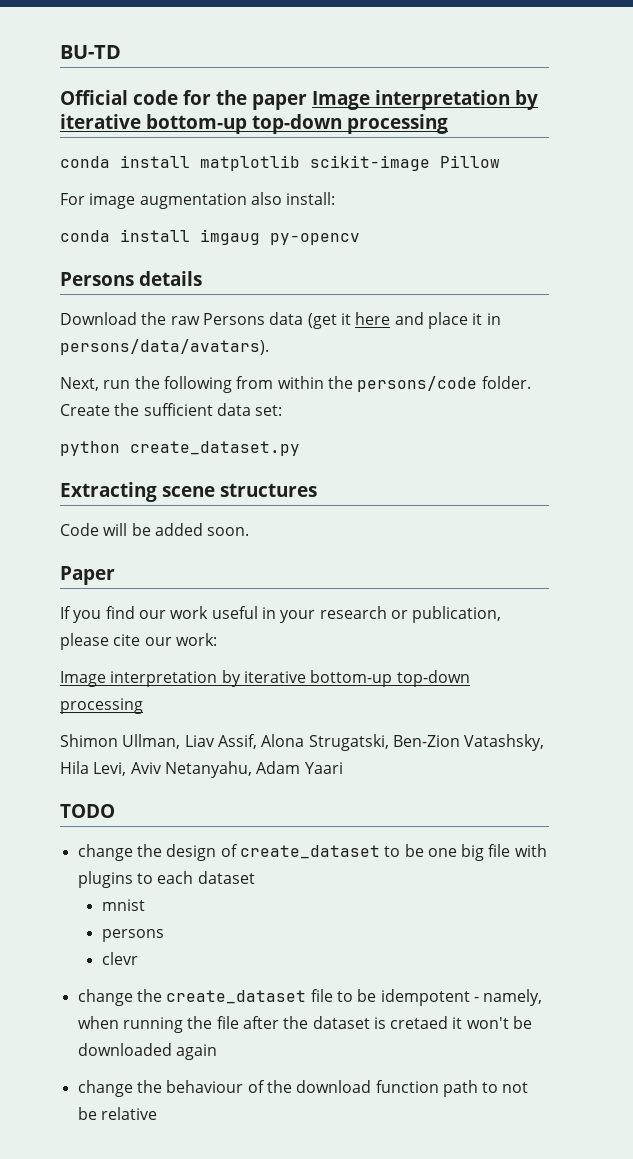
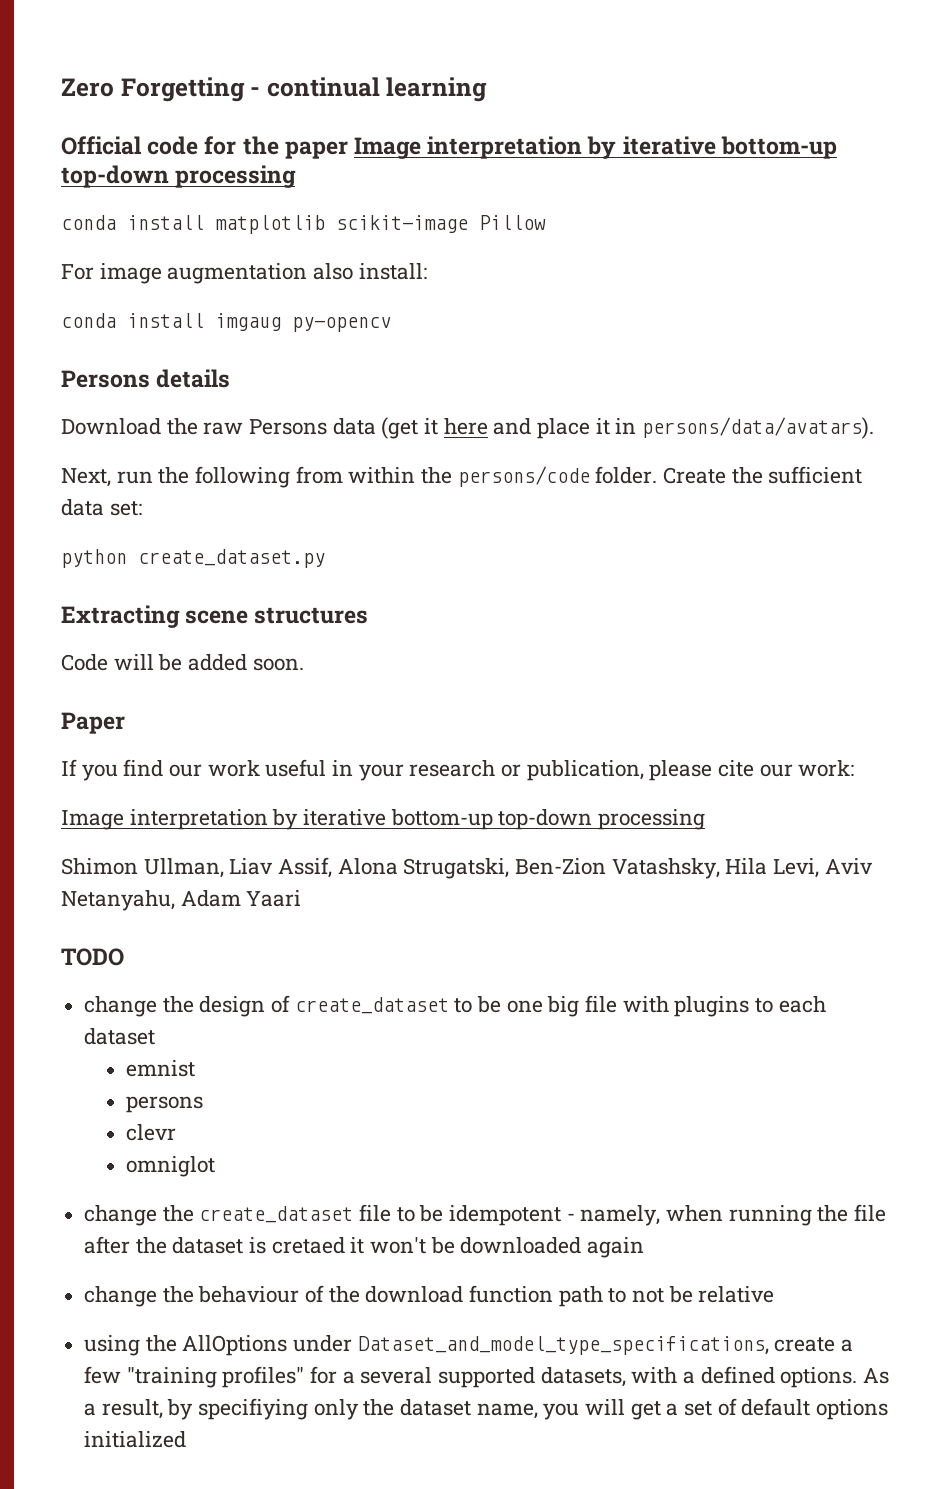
[60,45,121,59] BU-TD -> [61,77,488,102] Zero Forgetting - continual learning
[101,899,145,911] mnist -> [125,1060,195,1077] emnist
(138, 958) none -> [125,1156,215,1177] // omniglot
(157, 1113) none -> [84,1335,854,1356] [84,1366,890,1388] [84,1398,889,1420] [84,1431,187,1448] // using the AllOptions under Dataset_and_model_type_specifications, create a few "training profiles" for a several supported datasets, with a defined options. As a result, by specifiying only the dataset name, you will get a set of default options initialized

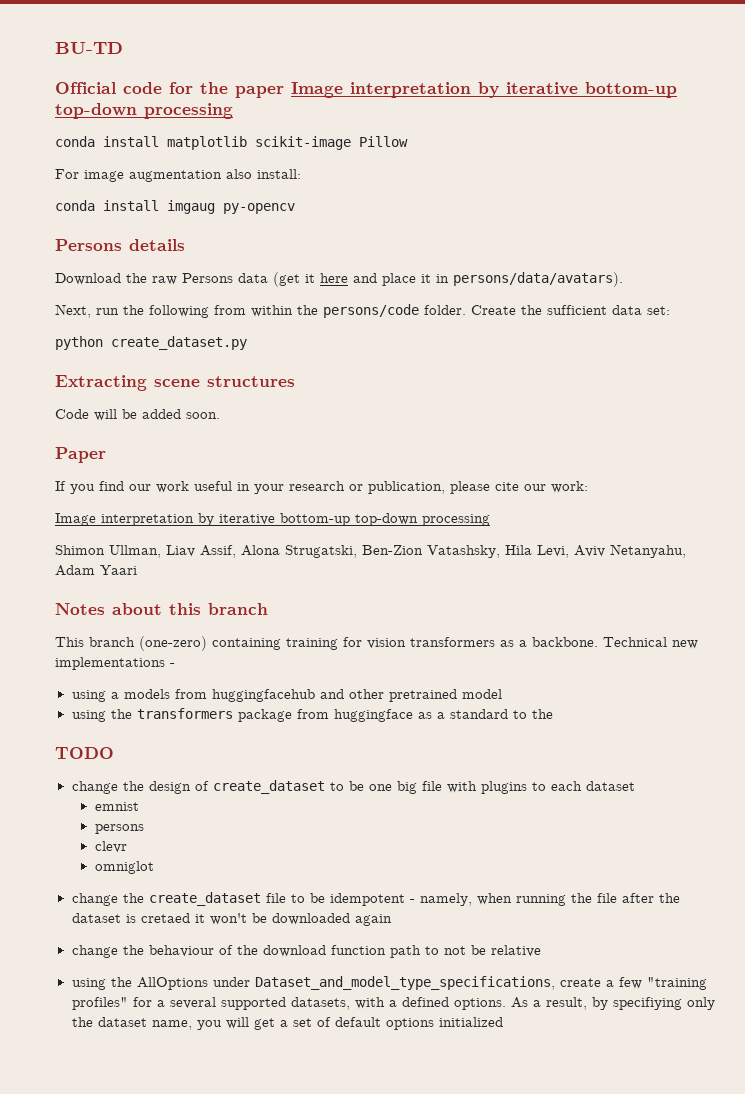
[61,77,488,102] Zero Forgetting - continual learning -> [55,42,123,54] BU-TD
(302, 898) none -> [55,603,268,615] [55,636,698,651] [55,657,175,670] [71,689,502,702] [71,708,553,722] // Notes about this branch // This branch (one-zero) containing training for vision transformers as a backbone. Technical new implementations - // using a models from huggingfacehub and other pretrained model // using the transformers package from huggingface as a standard to the

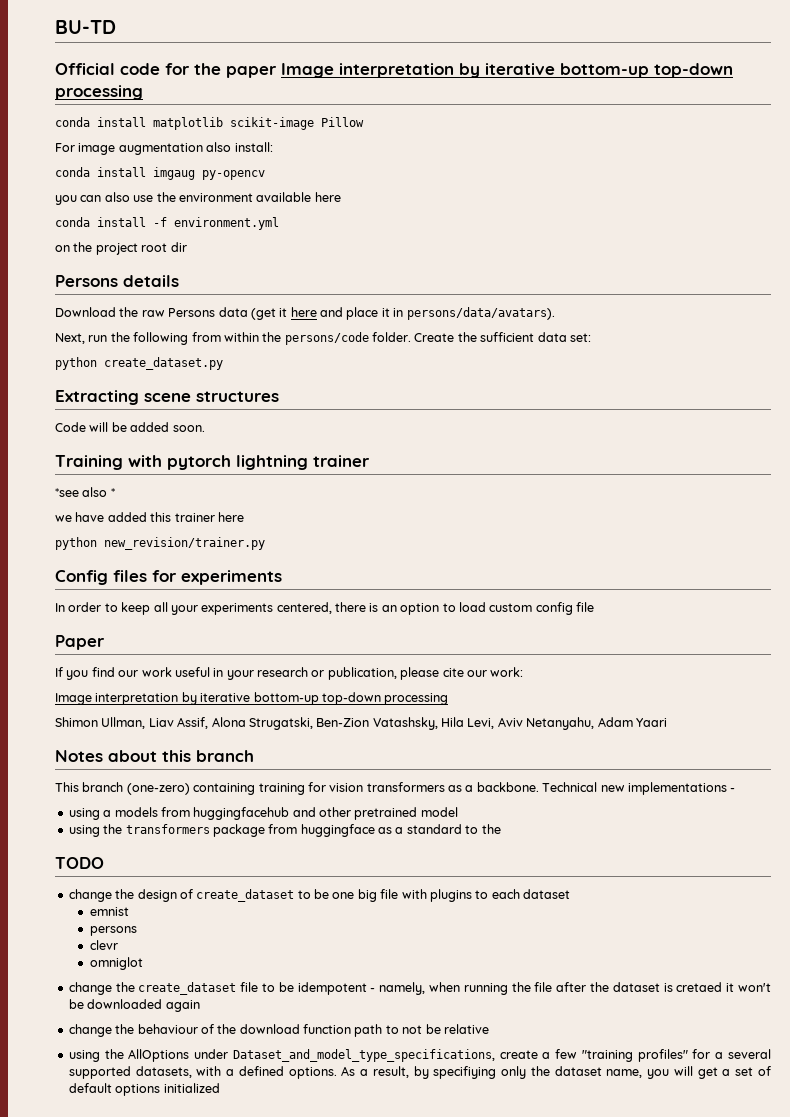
(295, 208) none -> [55,192,341,205] [55,217,279,230] [55,242,187,255] // you can also use the environment available here // conda install -f environment.yml // on the project root dir
(220, 415) none -> [55,455,370,470] [55,487,115,497] [55,512,244,522] [55,537,265,550] [55,570,282,585] [55,602,594,615] // Training with pytorch lightning trainer // *see also * // we have added this trainer here // python new_revision/trainer.py // Config files for experiments // In order to keep all your experiments centered, there is an option to load custom config file

